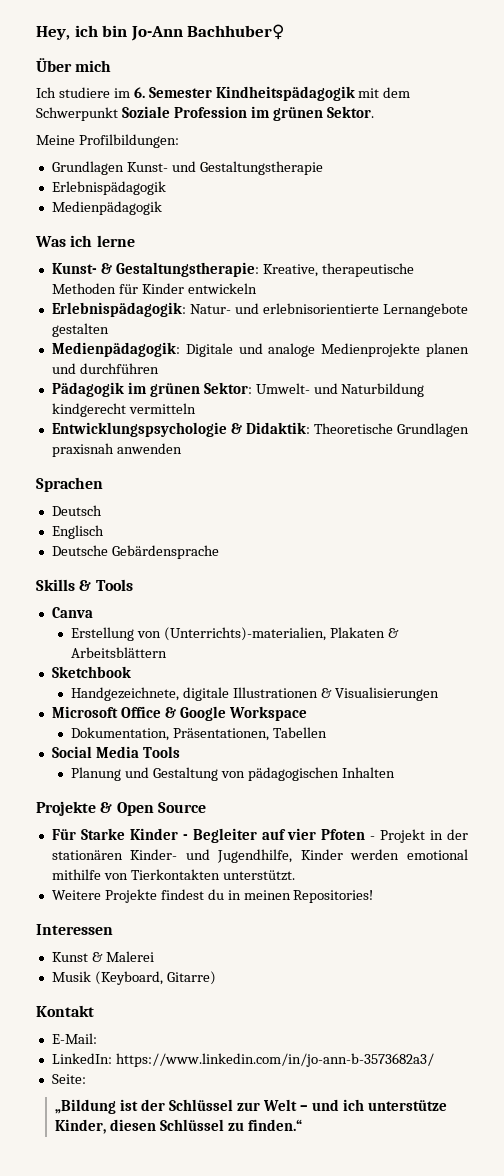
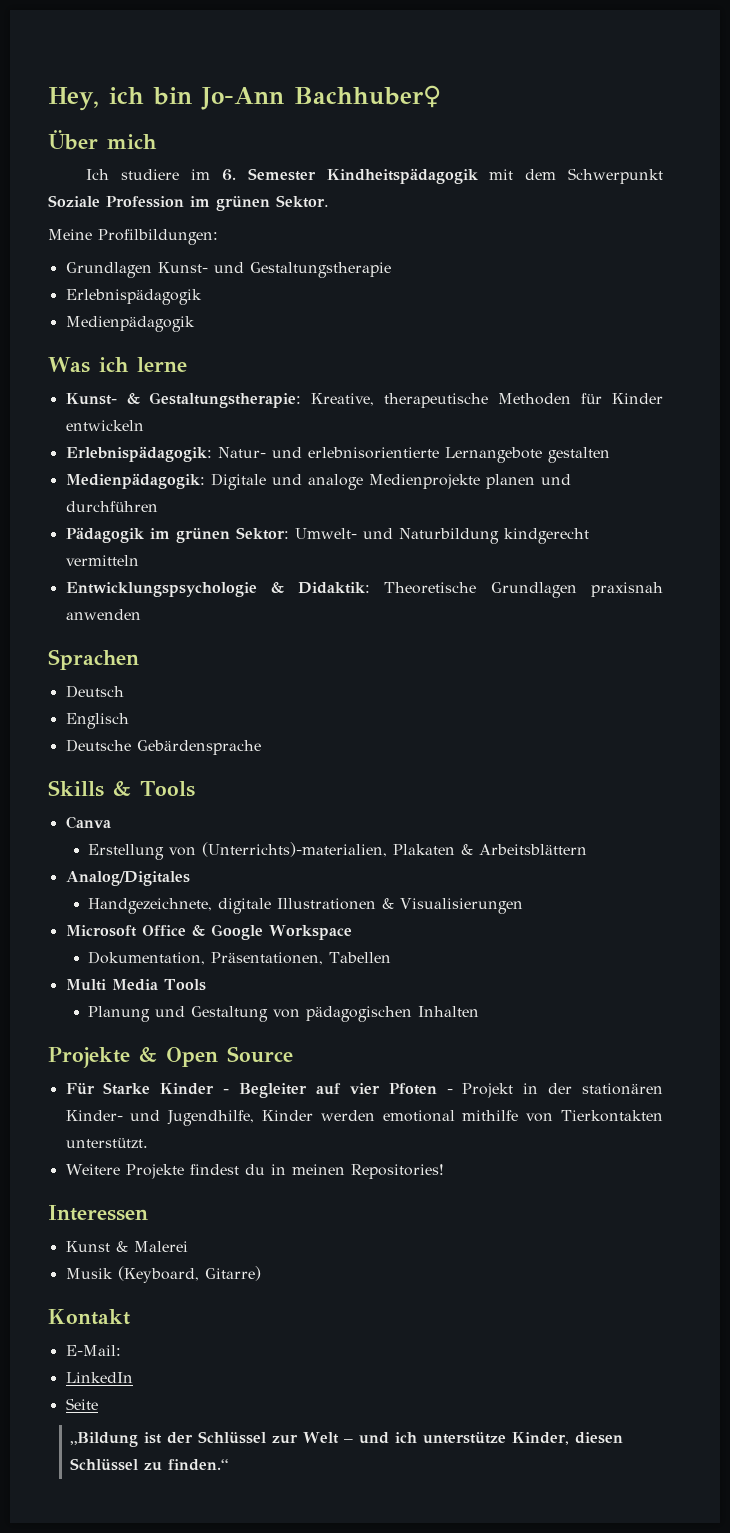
[51,666,131,678] Sketchbook -> [65,871,190,886] Analog/Digitales
[51,746,92,758] Social -> [65,979,106,991] Multi
[51,1053,434,1067] [51,1074,86,1084] LinkedIn: https://www.linkedin.com/in/jo-ann-b-3573682a3/ // Seite: -> [65,1372,133,1383] [65,1398,98,1410] LinkedIn // Seite

